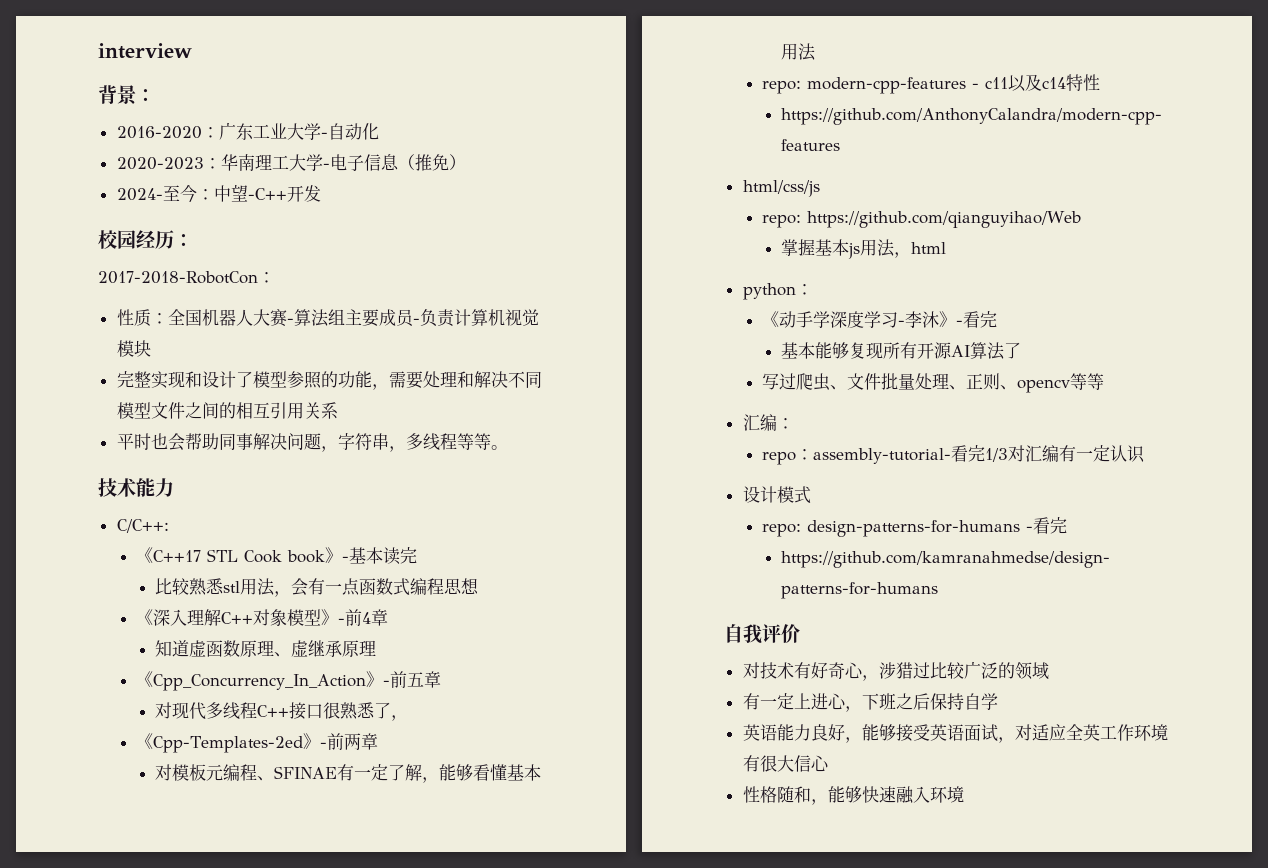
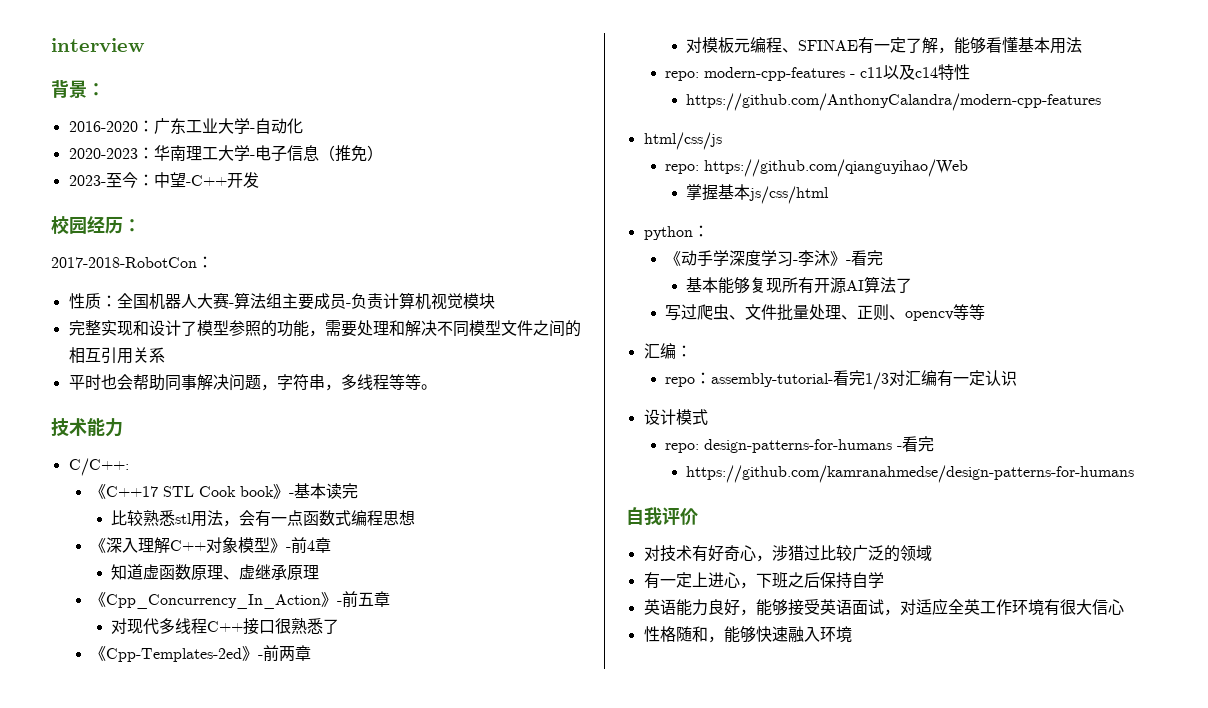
[116,188,163,201] 2024- -> [68,175,106,186] 2023-
[391,715,409,721] ， -> (340, 626) none
[848,239,947,259] js用法，html -> [749,186,830,204] js/css/html

